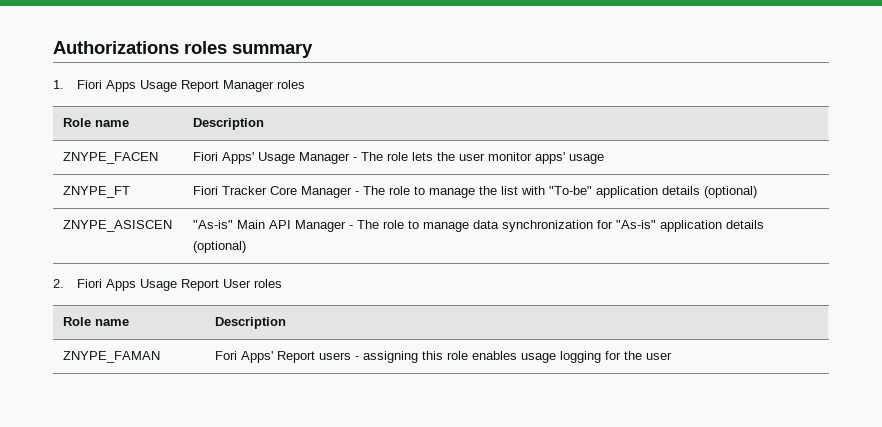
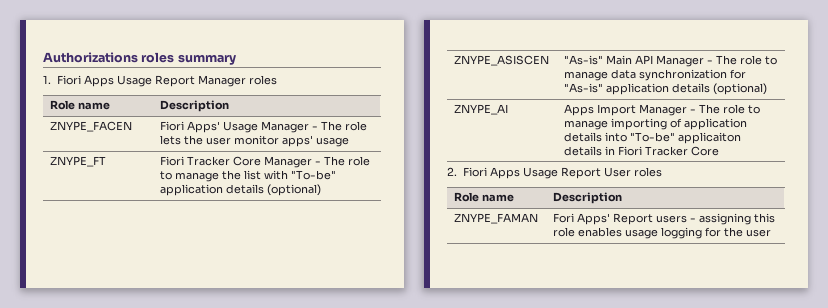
(247, 247) none -> [454,104,509,115] [564,104,761,116] [564,118,748,130] [564,132,742,144] [564,146,720,156] // ZNYPE_AI | Apps Import Manager - The role to manage importing of application details into "To-be" applicaiton details in Fiori Tracker Core

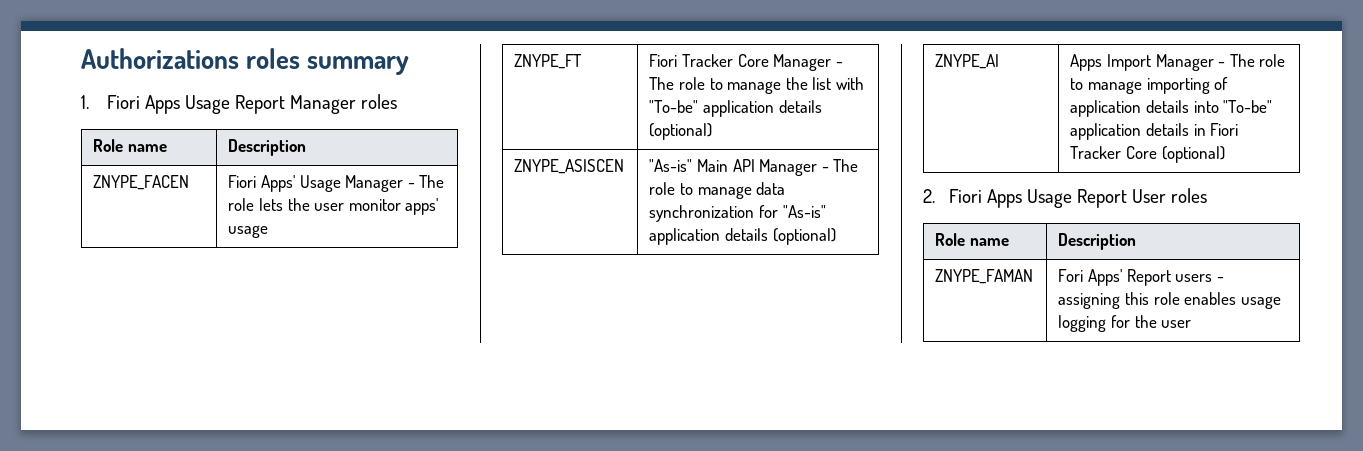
[678,132,742,144] applicaiton -> [1070,123,1142,140] application
(720, 151) none -> [1161,146,1225,163] (optional)

